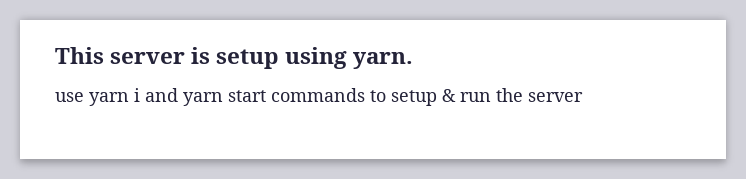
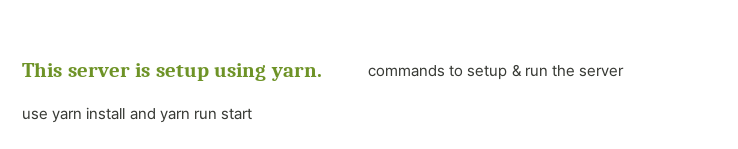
[134,88,140,102] i -> [86,107,126,120] install
(223, 99) none -> [193,110,217,120] run

